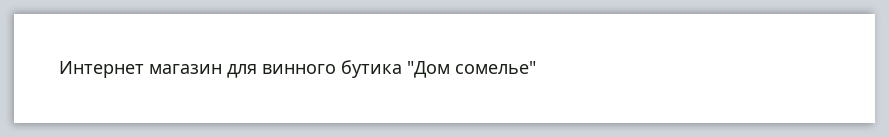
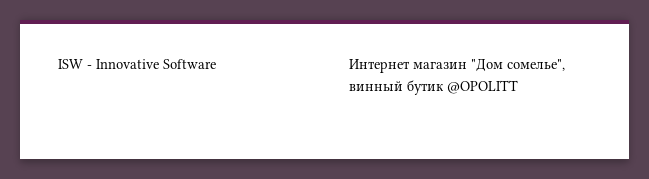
[59,60,536,78] Интернет магазин для винного бутика "Дом сомелье" -> [58,59,216,69] [349,58,565,73] [349,80,518,95] ISW - Innovative Software // Интернет магазин "Дом сомелье", винный бутик @OPOLITT

